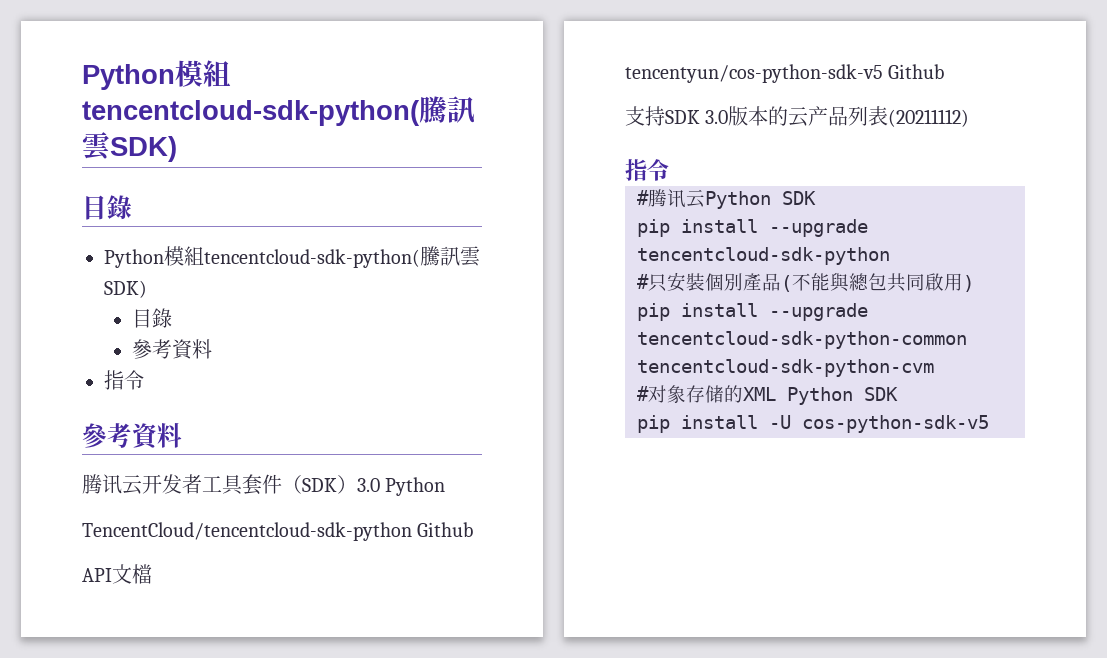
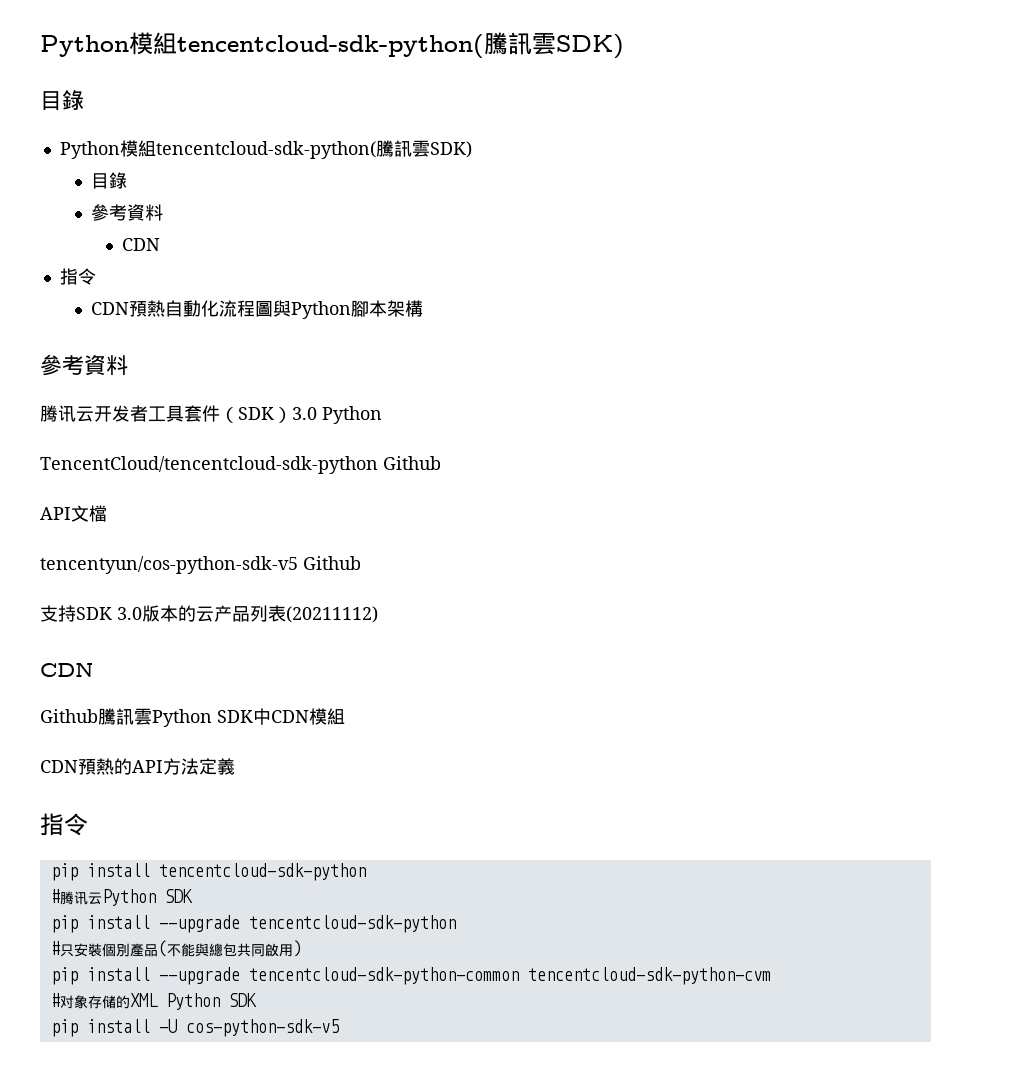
[104,370,144,390] // 指令 -> [121,238,160,251] [59,268,96,285] [90,300,423,319] // CDN // 指令 // CDN預熱自動化流程圖與Python腳本架構
[625,159,669,181] 指令 -> [40,662,94,677] [40,708,345,727] [40,758,235,775] [40,813,88,836] [50,863,366,881] CDN // Github騰訊雲Python SDK中CDN模組 // CDN預熱的API方法定義 // 指令 // pip install tencentcloud-sdk-python

